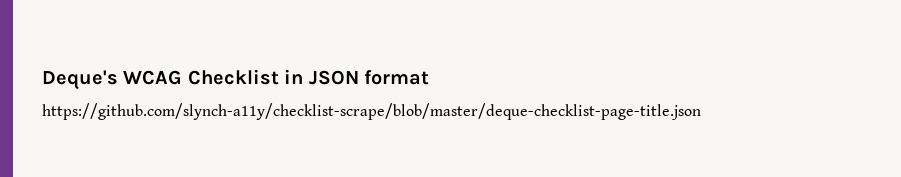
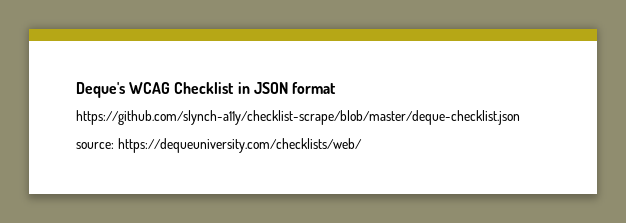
[42,103,701,120] https://github.com/slynch-a11y/checklist-scrape/blob/master/deque-checklist-page-title.json -> [76,110,520,125] [76,138,362,153] https://github.com/slynch-a11y/checklist-scrape/blob/master/deque-checklist.json // source: https://dequeuniversity.com/checklists/web/

